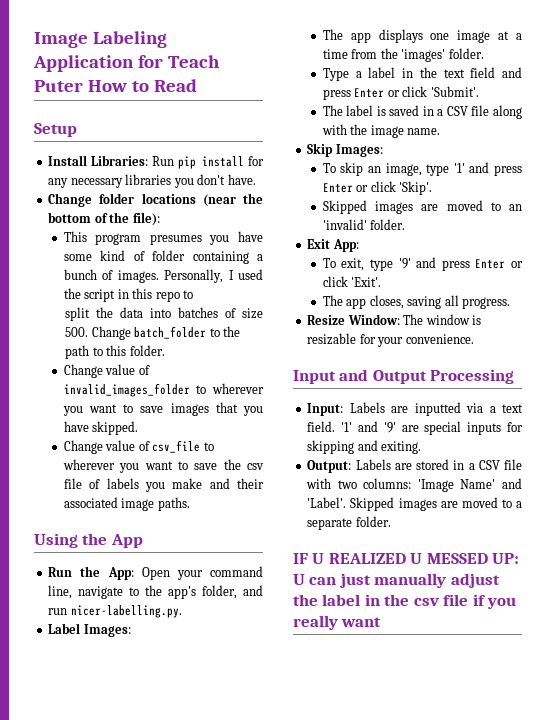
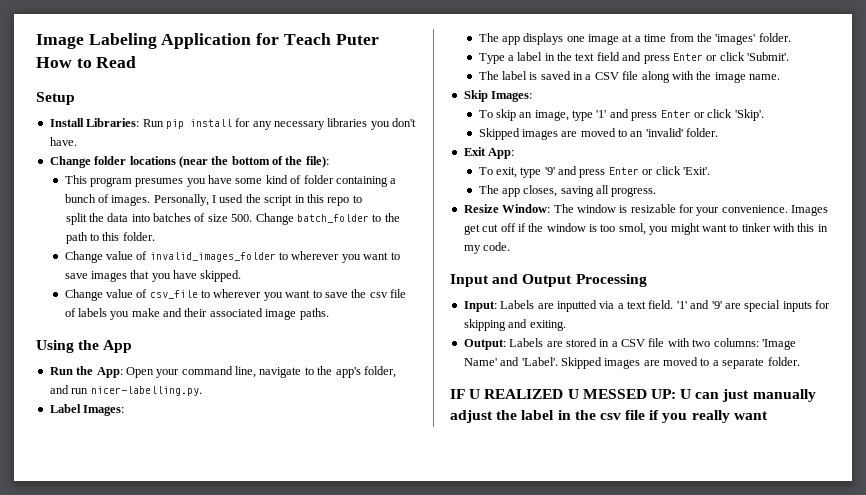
(474, 339) none -> [791,205,829,216] [463,223,828,235] [463,242,511,254] Images get cut off if the window is too smol, you might want to tinker with this in my code.

